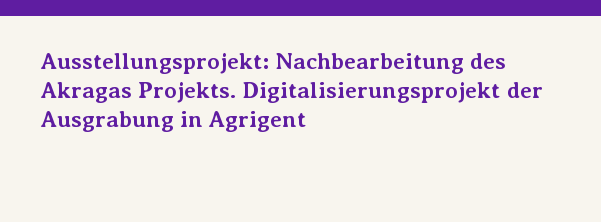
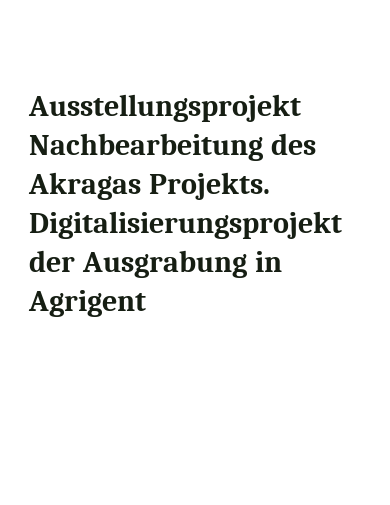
[40,53,269,74] Ausstellungsprojekt: -> [28,94,301,122] Ausstellungsprojekt

